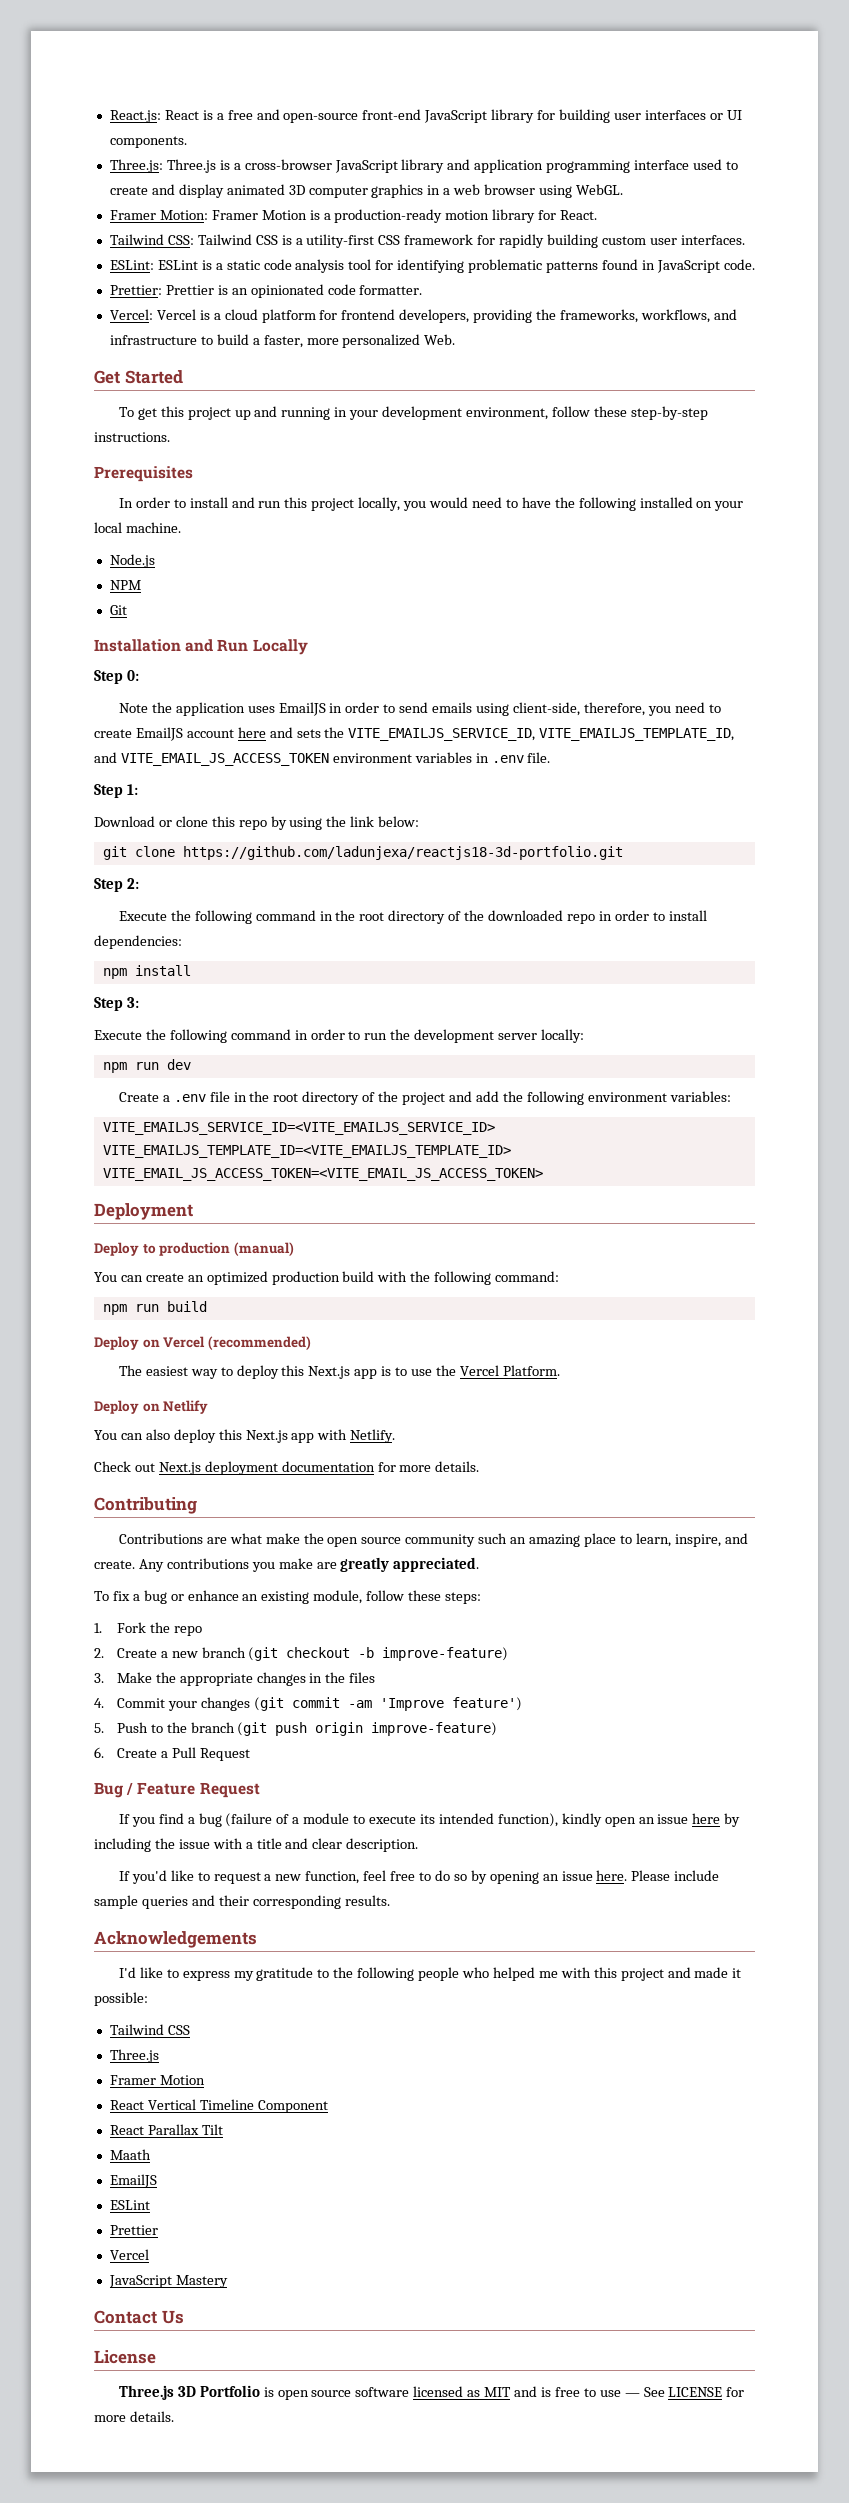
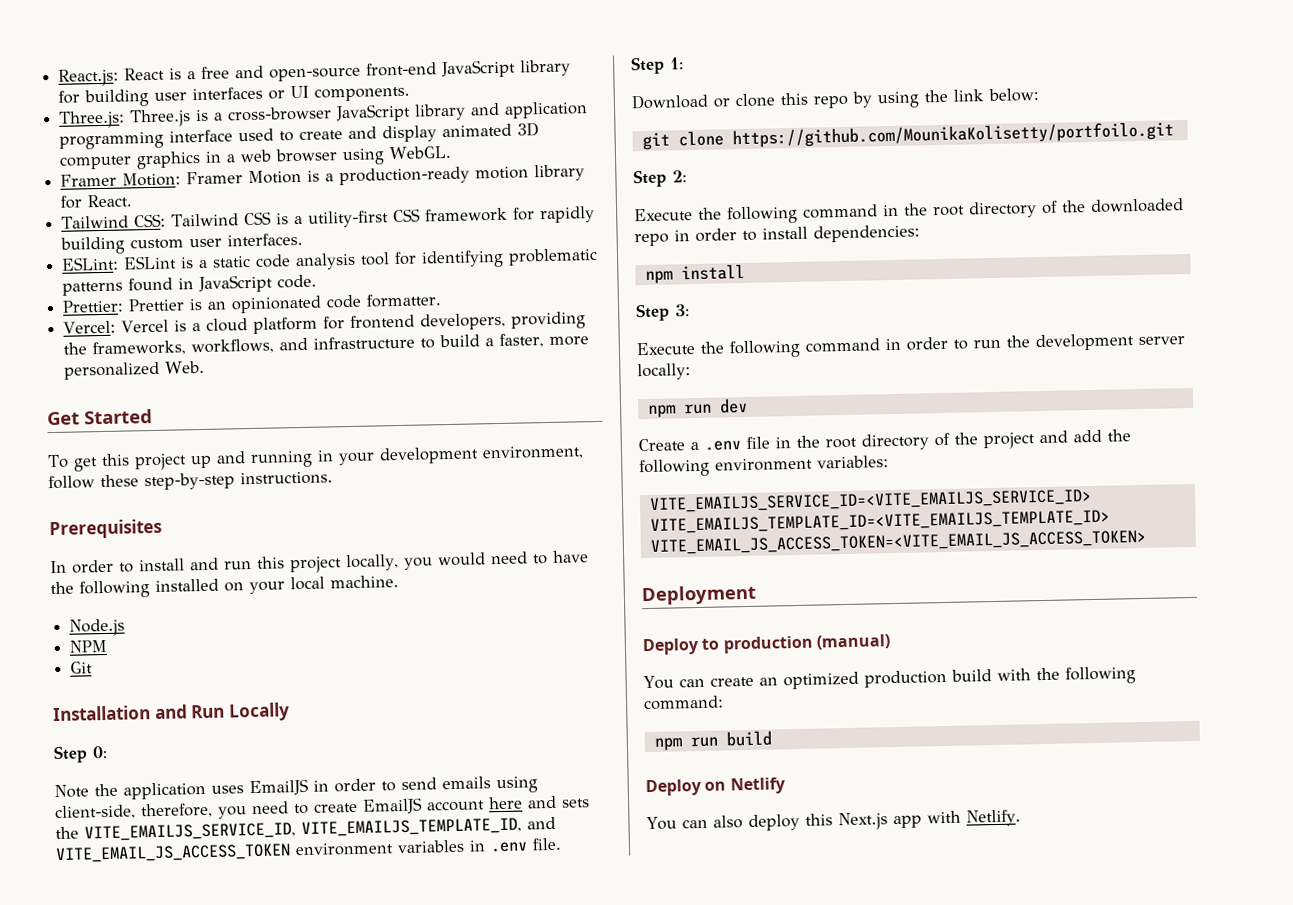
[182,846,623,860] https://github.com/ladunjexa/reactjs18-3d-portfolio.git -> [731,121,1174,149] https://github.com/MounikaKolisetty/portfoilo.git
[94,1336,311,1350] [118,1365,560,1379] // Deploy on Vercel (recommended) // The easiest way to deploy this Next.js app is to use the Vercel Platform. -> (772, 738) none
[94,1461,480,1475] [94,1497,197,1514] [118,1533,748,1547] [94,1557,480,1572] [94,1590,482,1604] [94,1622,202,1636] [94,1647,509,1661] [94,1672,376,1686] [94,1697,522,1711] [94,1722,498,1736] [94,1747,250,1761] [94,1782,260,1798] [118,1813,741,1827] [94,1838,419,1852] [118,1870,720,1884] [94,1895,390,1909] [94,1931,257,1948] [118,1967,742,1981] [94,1992,148,2006] [109,2024,190,2035] [109,2049,159,2063] [109,2075,205,2085] [109,2099,328,2113] [109,2124,223,2135] [109,2149,151,2160] [109,2174,157,2188] [109,2200,150,2210] [109,2225,158,2235] [109,2249,149,2260] [108,2275,228,2288] [94,2310,184,2324] [94,2350,156,2364] [118,2385,745,2400] [94,2411,174,2422] // Check out Next.js deployment documentation for more details. // Contributing // Contributions are what make the open source community such an amazing place to learn, inspire, and create. Any contributions you make are greatly appreciated. // To fix a bug or enhance an existing module, follow these steps: // 1. Fork the repo // 2. Create a new branch (git checkout -b improve-feature) // 3. Make the appropriate changes in the files // 4. Commit your changes (git commit -am 'Improve feature') // 5. Push to the branch (git push origin improve-feature) // 6. Create a Pull Request // Bug / Feature Request // If you find a bug (failure of a module to execute its intended function), kindly open an issue here by including the issue with a title and clear description. // If you'd like to request a new function, feel free to do so by opening an issue here. Please include sample queries and their corresponding results. // Acknowledgements // I'd like to express my gratitude to the following people who helped me with this project and made it possible: // Tailwind CSS // Three.js // Framer Motion // React Vertical Timeline Component // React Parallax Tilt // Maath // EmailJS // ESLint // Prettier // Vercel // JavaScript Mastery // Contact Us // License // Three.js 3D Portfolio is open source software licensed as MIT and is free to use — See LICENSE for more details. -> (1021, 818) none

